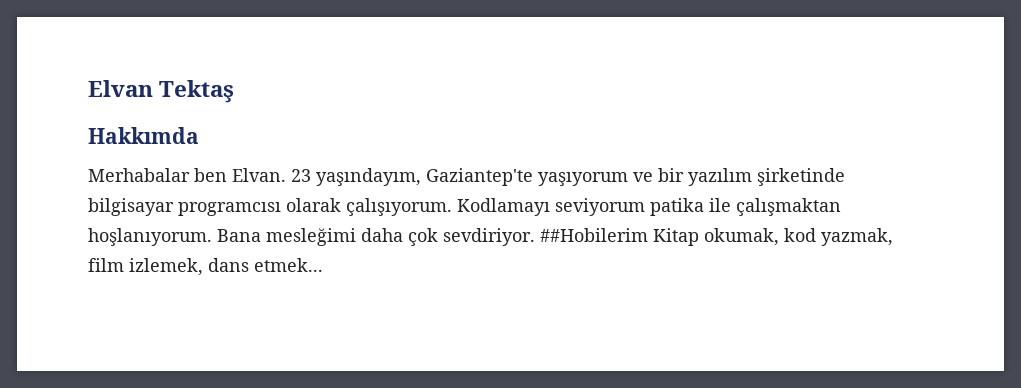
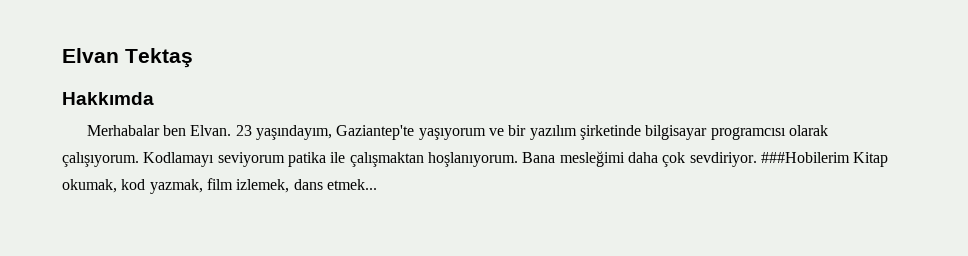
[540,228,648,242] ##Hobilerim -> [760,152,850,163] ###Hobilerim

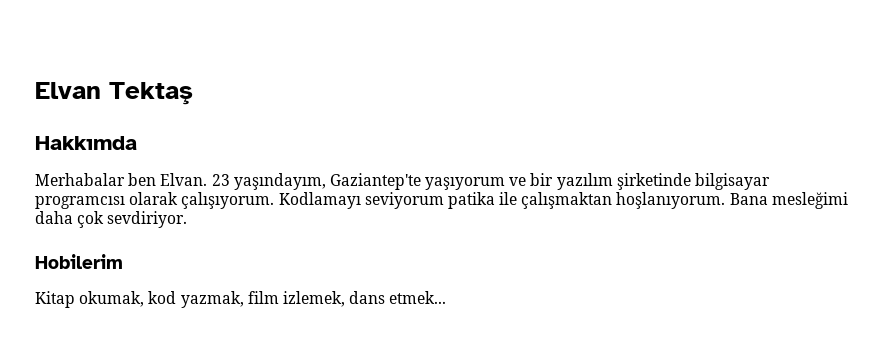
[760,152,850,163] ###Hobilerim -> [35,254,123,269] // Hobilerim //

